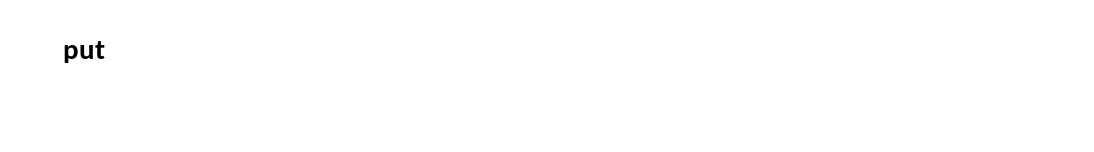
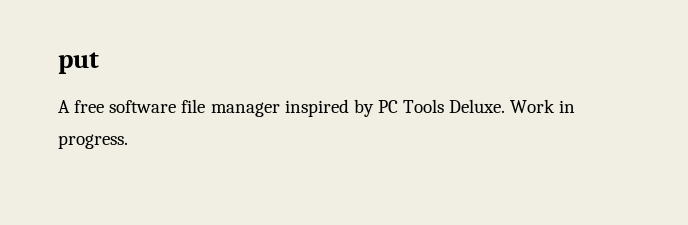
(105, 52) none -> [58,99,576,117] [58,134,128,149] // A free software file manager inspired by PC Tools Deluxe. Work in progress.

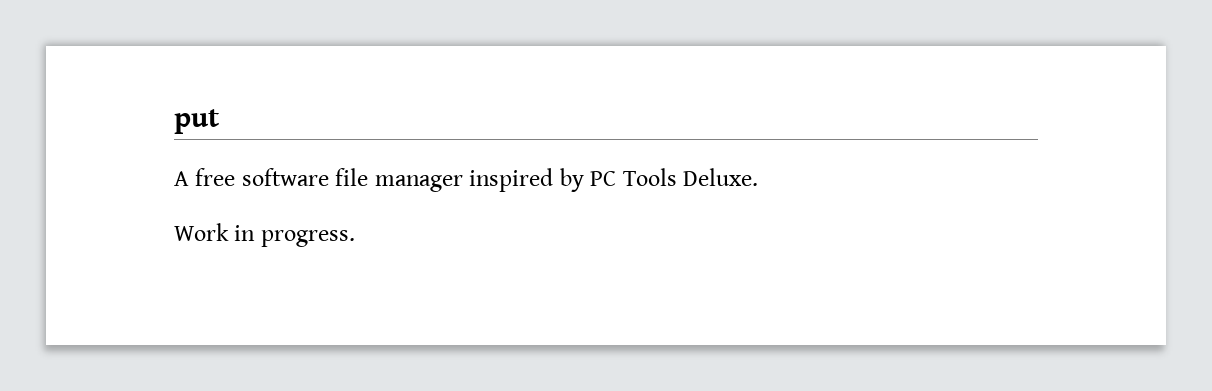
(506, 106) none -> (759, 177) //

